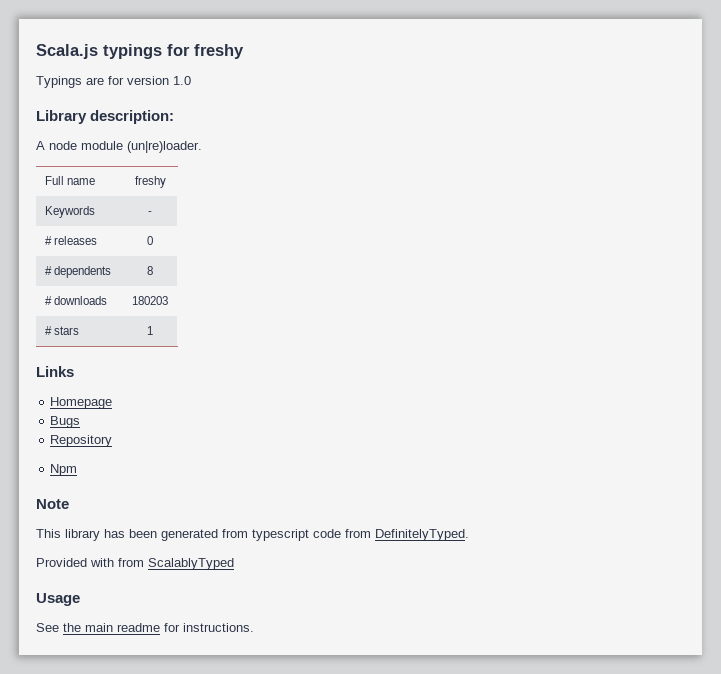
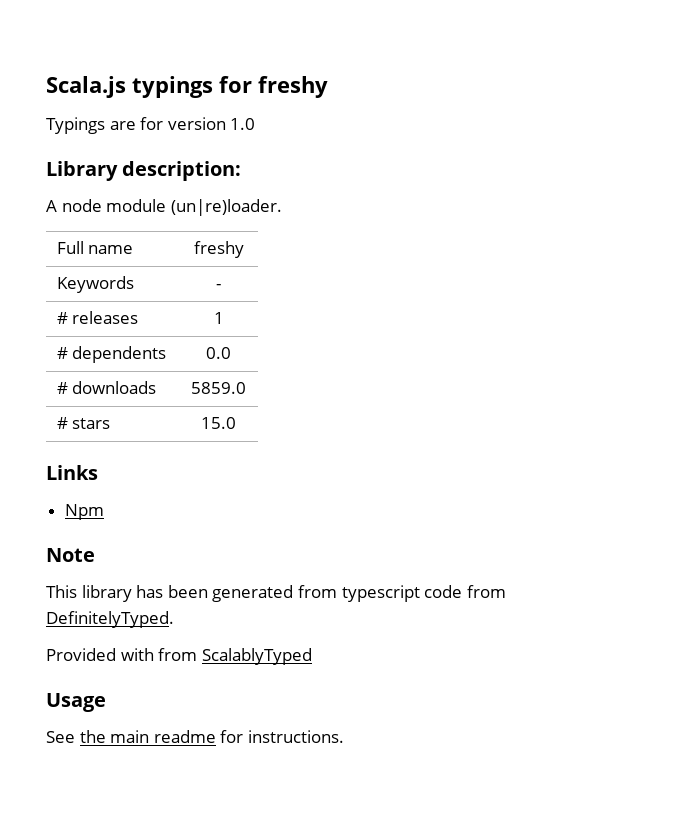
[147,236,153,245] 0 -> [213,312,224,324] 1
[147,266,153,275] 8 -> [206,347,231,359] 0.0
[132,296,168,305] 180203 -> [191,382,246,394] 5859.0
[147,326,153,335] 1 -> [201,417,236,429] 15.0
[50,397,113,409] [50,416,81,428] [50,435,113,447] // Homepage // Bugs // Repository -> (98, 472) none

